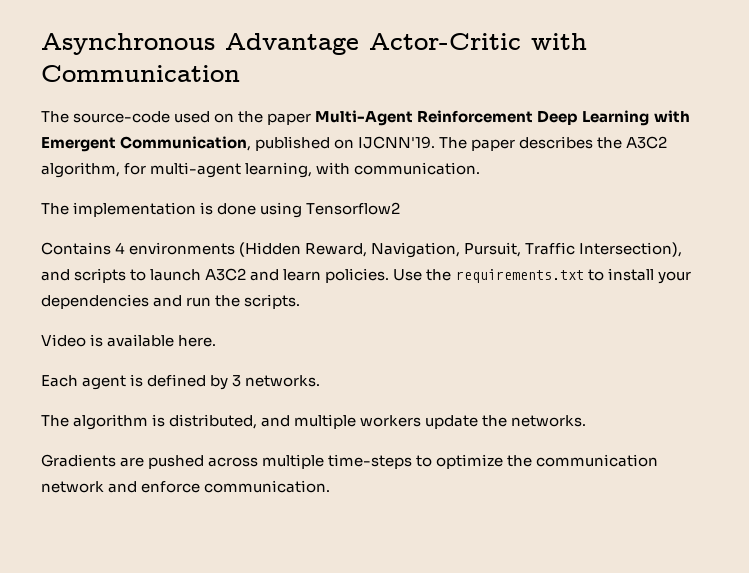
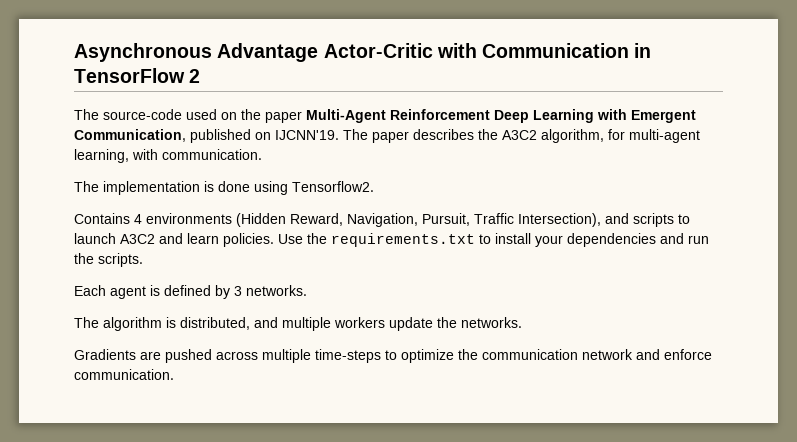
(240, 73) none -> [634,43,652,58] [74,68,201,83] in TensorFlow 2
[306,202,401,215] Tensorflow2 -> [292,181,374,192] Tensorflow2.
[41,334,217,347] // Video is available here. -> (143, 260) none

